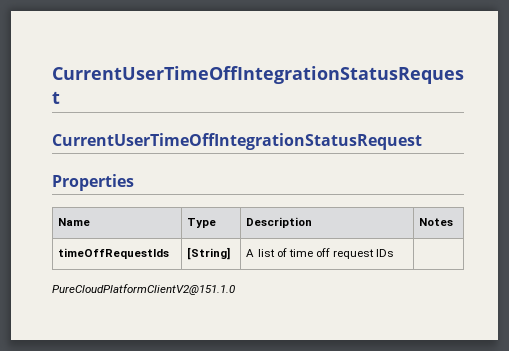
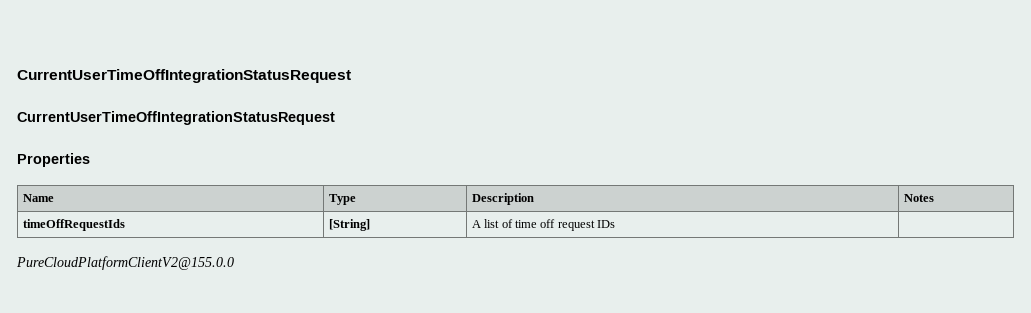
[52,284,235,295] PureCloudPlatformClientV2@151.1.0 -> [16,256,234,270] PureCloudPlatformClientV2@155.0.0

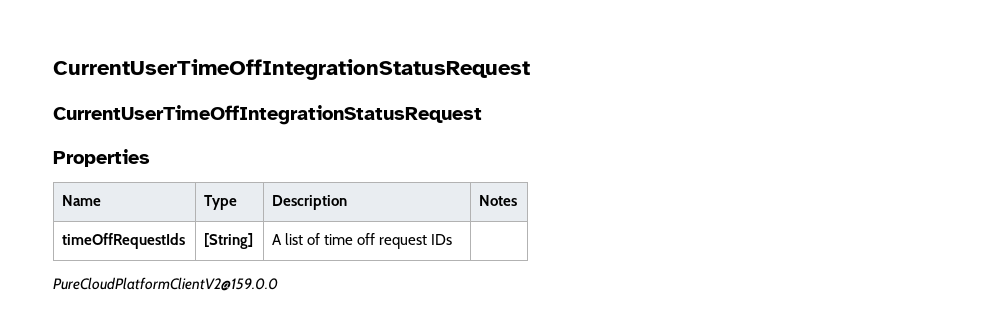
[16,256,234,270] PureCloudPlatformClientV2@155.0.0 -> [53,277,278,291] PureCloudPlatformClientV2@159.0.0

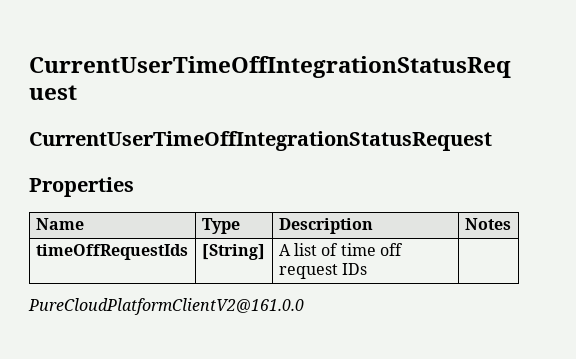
[53,277,278,291] PureCloudPlatformClientV2@159.0.0 -> [28,298,304,315] PureCloudPlatformClientV2@161.0.0

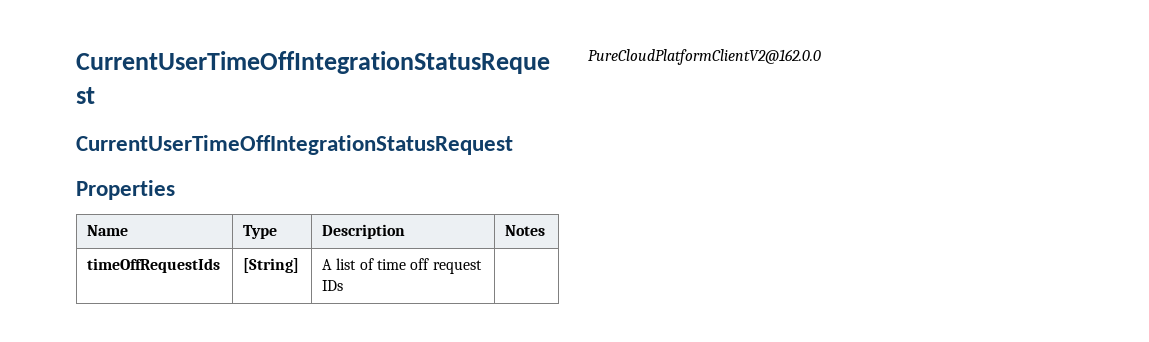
[28,298,304,315] PureCloudPlatformClientV2@161.0.0 -> [588,49,821,65] PureCloudPlatformClientV2@162.0.0

